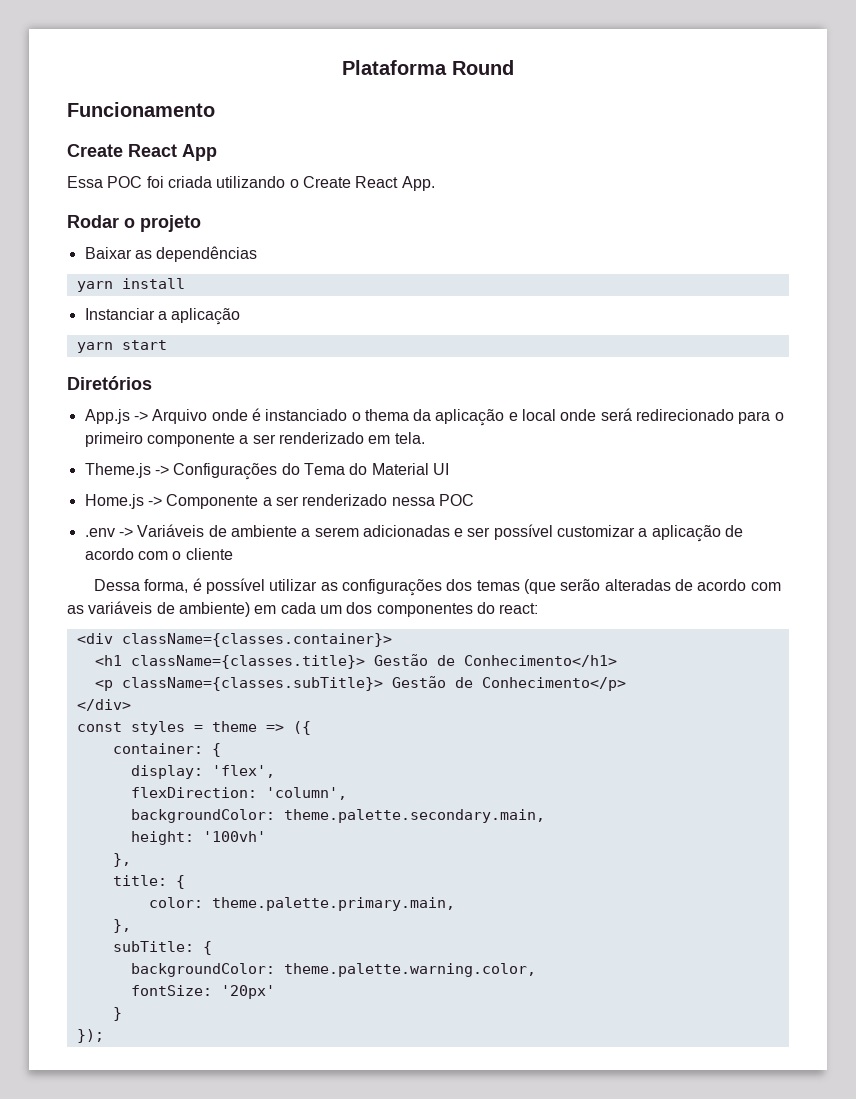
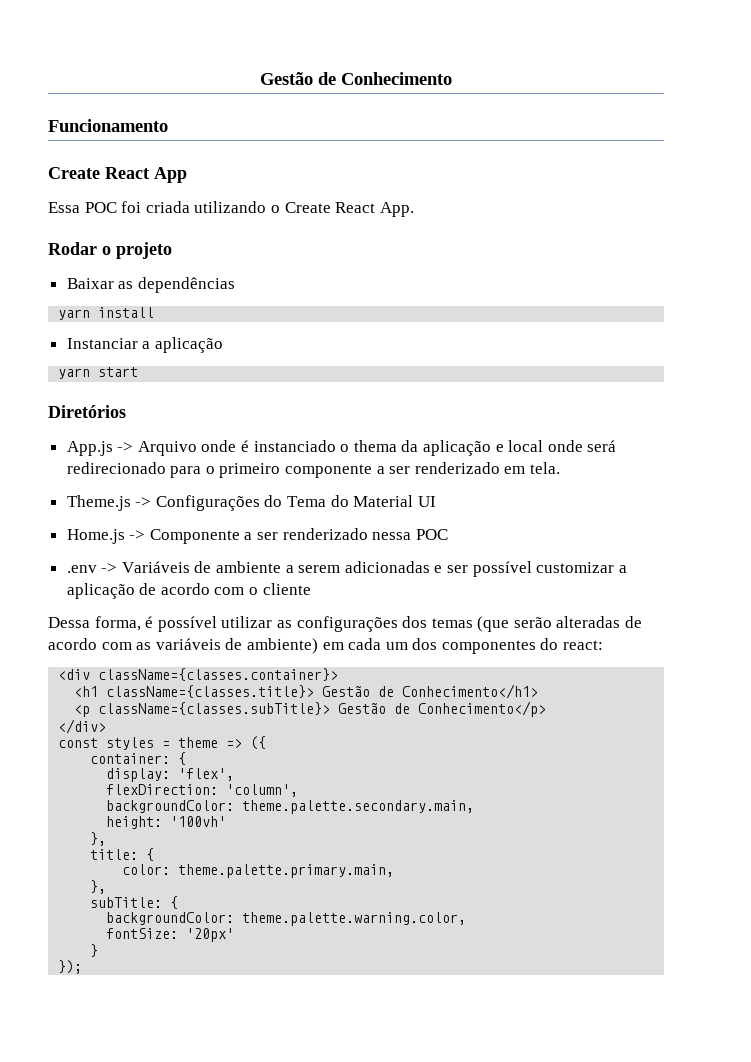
[342,60,514,75] Plataforma Round -> [260,72,452,85] Gestão de Conhecimento

